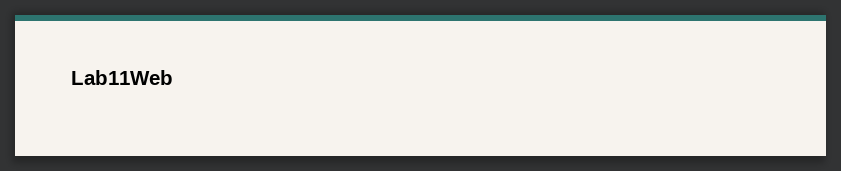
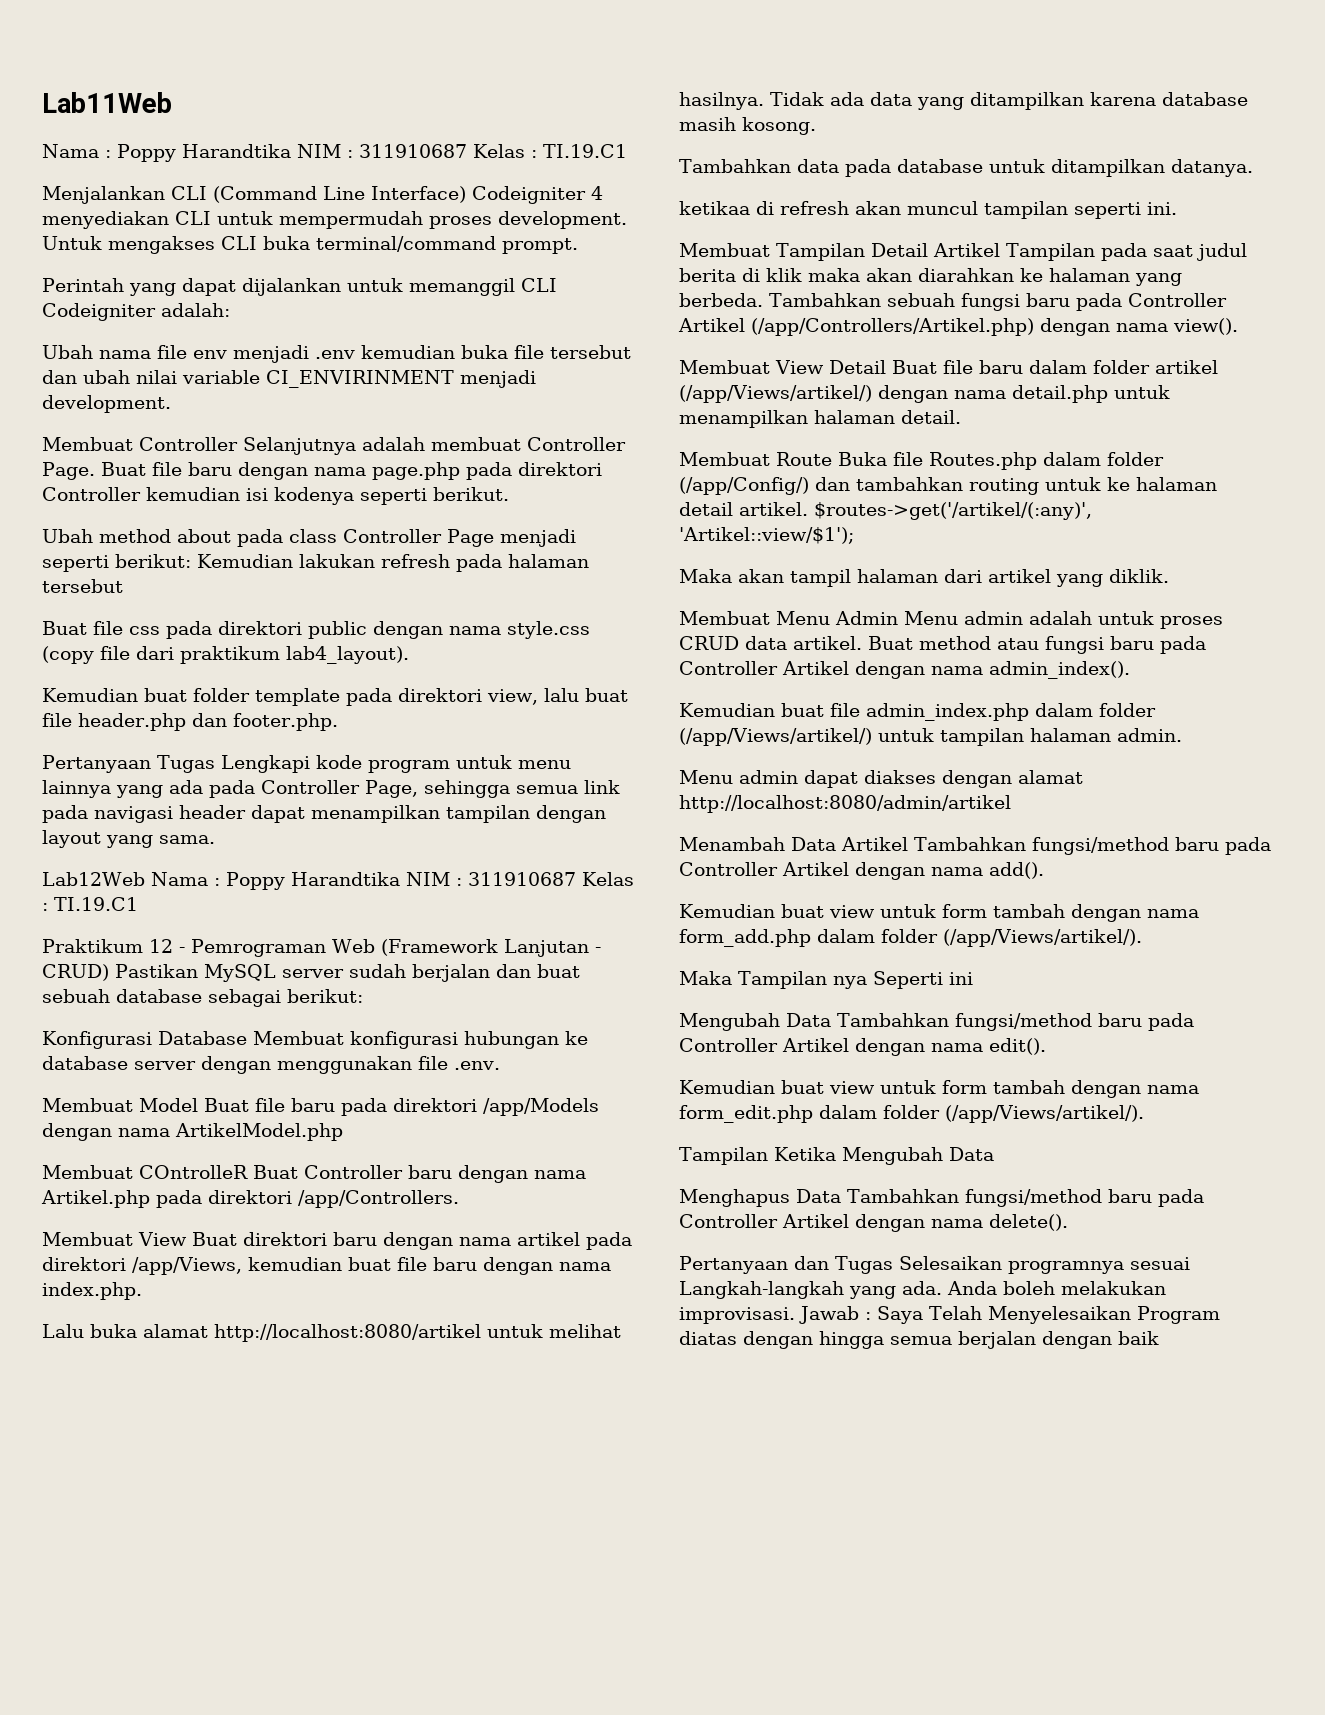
(173, 77) none -> [42,144,627,162] [42,186,603,204] [42,211,627,229] [42,236,578,254] [42,278,557,296] [42,303,230,321] [42,345,631,363] [42,370,536,388] [42,395,171,413] [42,437,626,455] [42,462,602,480] [42,487,509,505] [42,529,576,547] [42,554,589,572] [42,579,123,593] [42,621,590,639] [42,646,409,664] [42,688,628,706] [42,713,338,731] [42,755,571,773] [42,780,620,798] [42,805,606,823] [42,830,215,848] [42,872,634,890] [42,897,138,911] [42,939,601,957] [42,964,580,982] [42,989,363,1007] [42,1031,588,1049] [42,1056,500,1074] [42,1098,599,1116] [42,1123,343,1141] [42,1165,586,1183] [41,1190,459,1208] [42,1232,632,1250] [42,1257,611,1275] [42,1282,142,1300] [42,1324,621,1342] [679,92,1248,110] [679,117,816,135] [679,159,1253,177] [679,201,1177,219] [679,243,1247,261] [679,268,1182,286] [679,293,1227,311] [678,318,1238,336] [679,360,1218,374] [679,385,1170,403] [679,410,961,428] [679,452,1164,470] [679,477,1217,495] [679,502,1092,520] [679,527,854,544] [679,569,1169,587] [679,611,1223,629] [679,636,1206,654] [679,661,1130,679] [679,703,1156,721] [679,728,1182,746] [679,770,1083,788] [679,795,1011,813] [679,837,1271,855] [679,862,1044,880] [679,904,1199,922] [679,929,1142,947] [679,971,973,989] [679,1013,1194,1031] [679,1038,1046,1056] [679,1080,1199,1098] [679,1105,1144,1123] [679,1147,994,1165] [679,1189,1204,1207] [679,1214,1068,1232] [679,1256,1190,1274] [679,1281,1166,1299] [679,1306,1220,1324] [679,1331,1159,1349] // Nama : Poppy Harandtika NIM : 311910687 Kelas : TI.19.C1 // Menjalankan CLI (Command Line Interface) Codeigniter 4 menyediakan CLI untuk mempermudah proses development. Untuk mengakses CLI buka terminal/command prompt. // Perintah yang dapat dijalankan untuk memanggil CLI Codeigniter adalah: // Ubah nama file env menjadi .env kemudian buka file tersebut dan ubah nilai variable CI_ENVIRINMENT menjadi development. // Membuat Controller Selanjutnya adalah membuat Controller Page. Buat file baru dengan nama page.php pada direktori Controller kemudian isi kodenya seperti berikut. // Ubah method about pada class Controller Page menjadi seperti berikut: Kemudian lakukan refresh pada halaman tersebut // Buat file css pada direktori public dengan nama style.css (copy file dari praktikum lab4_layout). // Kemudian buat folder template pada direktori view, lalu buat file header.php dan footer.php. // Pertanyaan Tugas Lengkapi kode program untuk menu lainnya yang ada pada Controller Page, sehingga semua link pada navigasi header dapat menampilkan tampilan dengan layout yang sama. // Lab12Web Nama : Poppy Harandtika NIM : 311910687 Kelas : TI.19.C1 // Praktikum 12 - Pemrograman Web (Framework Lanjutan - CRUD) Pastikan MySQL server sudah berjalan dan buat sebuah database sebagai berikut: // Konfigurasi Database Membuat konfigurasi hubungan ke database server dengan menggunakan file .env. // Membuat Model Buat file baru pada direktori /app/Models dengan nama ArtikelModel.php // Membuat COntrolleR Buat Controller baru dengan nama Artikel.php pada direktori /app/Controllers. // Membuat View Buat direktori baru dengan nama artikel pada direktori /app/Views, kemudian buat file baru dengan nama index.php. // Lalu buka alamat http://localhost:8080/artikel untuk melihat hasilnya. Tidak ada data yang ditampilkan karena database masih kosong. // Tambahkan data pada database untuk ditampilkan datanya. // ketikaa di refresh akan muncul tampilan seperti ini. // Membuat Tampilan Detail Artikel Tampilan pada saat judul berita di klik maka akan diarahkan ke halaman yang berbeda. Tambahkan sebuah fungsi baru pada Controller Artikel (/app/Controllers/Artikel.php) dengan nama view(). // Membuat View Detail Buat file baru dalam folder artikel (/app/Views/artikel/) dengan nama detail.php untuk menampilkan halaman detail. // Membuat Route Buka file Routes.php dalam folder (/app/Config/) dan tambahkan routing untuk ke halaman detail artikel. $routes->get('/artikel/(:any)', 'Artikel::view/$1'); // Maka akan tampil halaman dari artikel yang diklik. // Membuat Menu Admin Menu admin adalah untuk proses CRUD data artikel. Buat method atau fungsi baru pada Controller Artikel dengan nama admin_index(). // Kemudian buat file admin_index.php dalam folder (/app/Views/artikel/) untuk tampilan halaman admin. // Menu admin dapat diakses dengan alamat http://localhost:8080/admin/artikel // Menambah Data Artikel Tambahkan fungsi/method baru pada Controller Artikel dengan nama add(). // Kemudian buat view untuk form tambah dengan nama form_add.php dalam folder (/app/Views/artikel/). // Maka Tampilan nya Seperti ini // Mengubah Data Tambahkan fungsi/method baru pada Controller Artikel dengan nama edit(). // Kemudian buat view untuk form tambah dengan nama form_edit.php dalam folder (/app/Views/artikel/). // Tampilan Ketika Mengubah Data // Menghapus Data Tambahkan fungsi/method baru pada Controller Artikel dengan nama delete(). // Pertanyaan dan Tugas Selesaikan programnya sesuai Langkah-langkah yang ada. Anda boleh melakukan improvisasi. Jawab : Saya Telah Menyelesaikan Program diatas dengan hingga semua berjalan dengan baik

